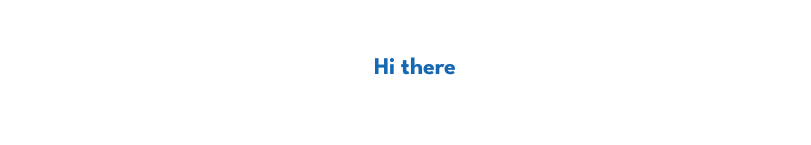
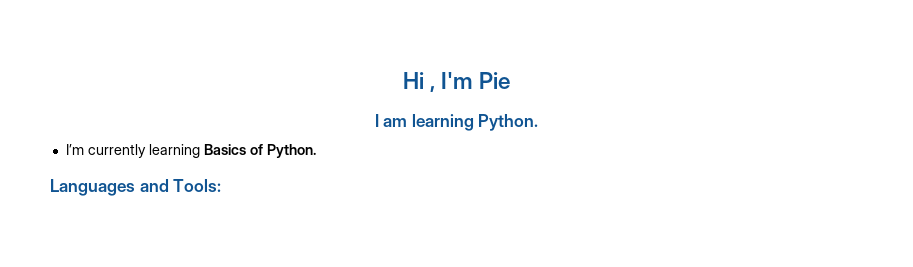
[401,57,457,75] there -> [429,72,511,92] [374,114,539,131] [65,144,316,158] [50,179,222,196] , I'm Pie // I am learning Python. // I’m currently learning Basics of Python. // Languages and Tools:

